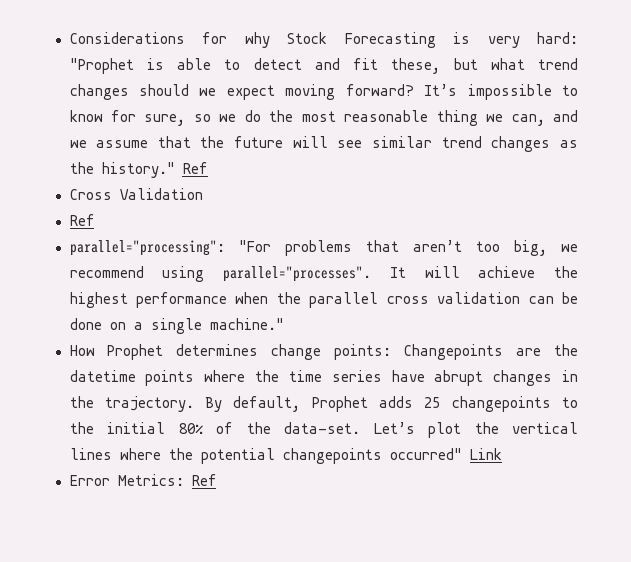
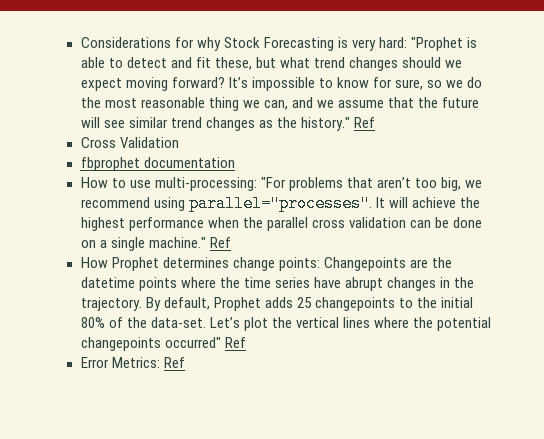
[69,214,95,226] [69,240,225,256] Ref // parallel="processing": -> [80,157,235,171] [80,177,257,191] fbprophet documentation // How to use multi-processing:
(284, 324) none -> [209,237,231,248] Ref
[469,448,502,460] Link -> [224,337,246,348] Ref

